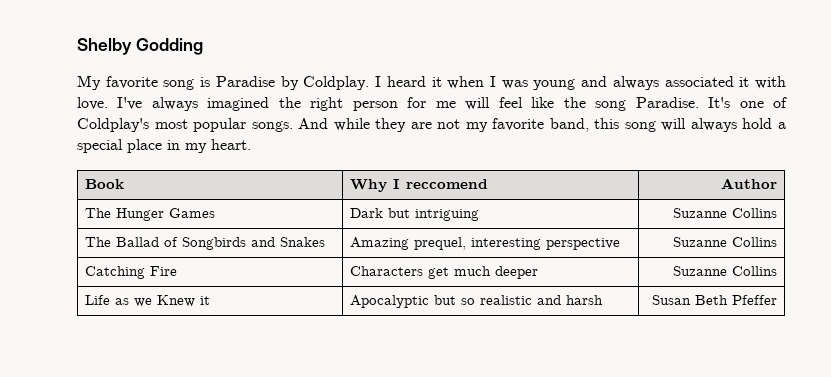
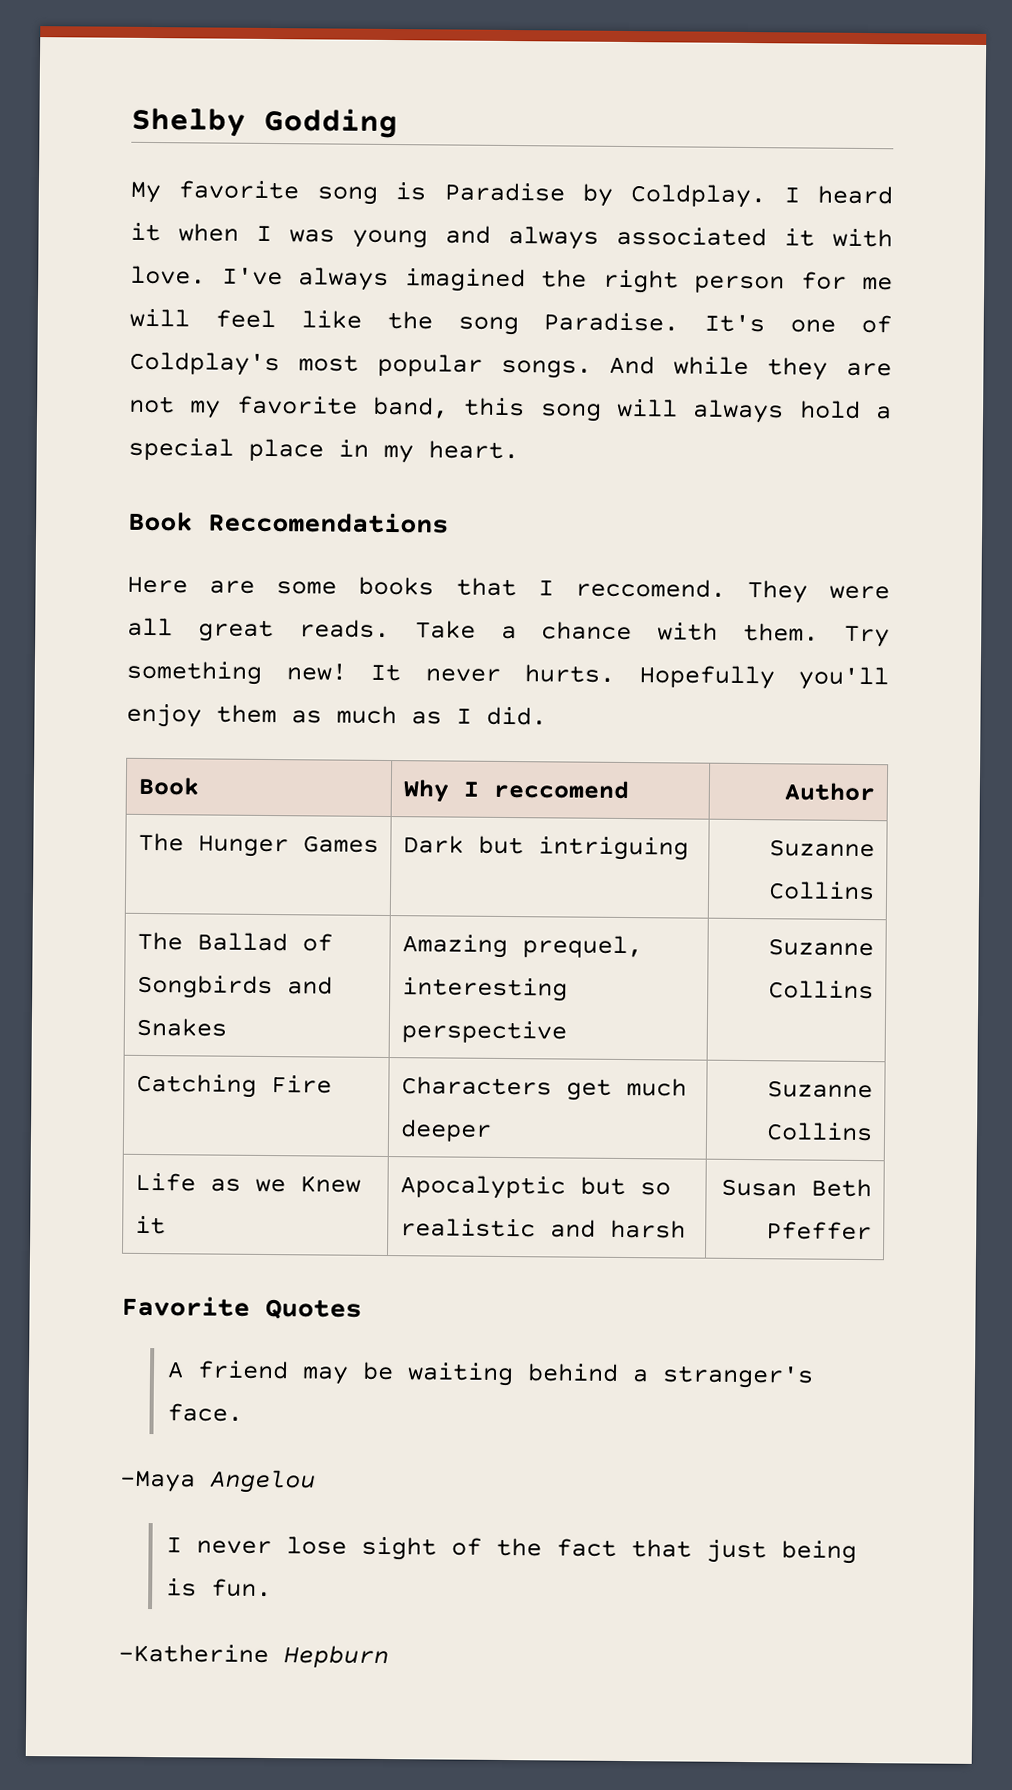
(251, 144) none -> [128,511,449,534] [127,576,890,604] [127,617,890,648] [126,660,889,691] [126,703,547,728] // Book Reccomendations // Here are some books that I reccomend. They were all great reads. Take a chance with them. Try something new! It never hurts. Hopefully you'll enjoy them as much as I did.
(778, 300) none -> [121,1295,362,1320] [166,1360,814,1389] [166,1403,243,1422] [119,1469,316,1494] [165,1536,857,1564] [165,1578,272,1598] [118,1643,389,1669] // Favorite Quotes // A friend may be waiting behind a stranger's face. // -Maya Angelou // I never lose sight of the fact that just being is fun. // -Katherine Hepburn

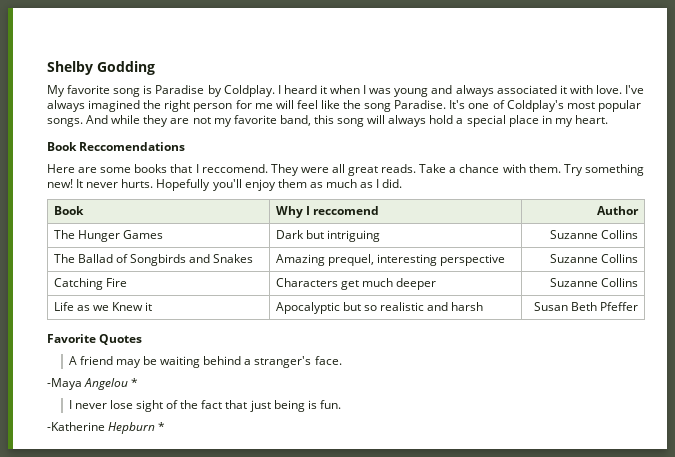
(316, 1481) none -> [131,378,139,387] *
(389, 1657) none -> [158,422,166,431] *

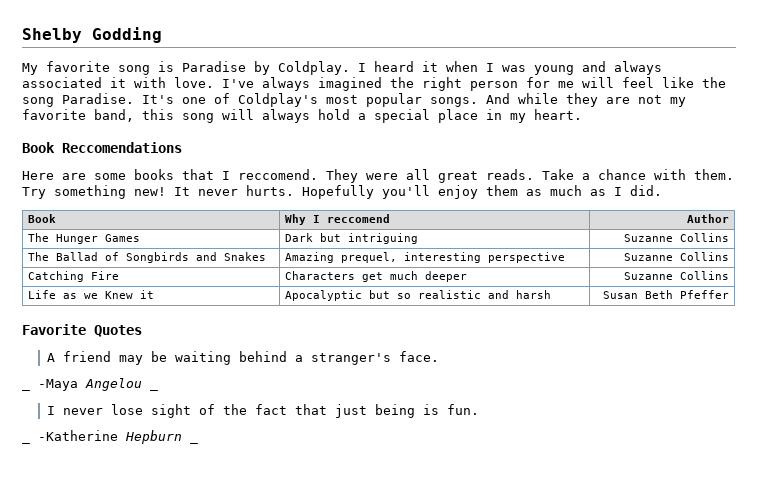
(342, 360) none -> [22,388,30,391] _
[131,378,139,387] * -> [150,388,158,391] _
(341, 404) none -> [22,441,30,444] _
[158,422,166,431] * -> [190,441,198,444] _

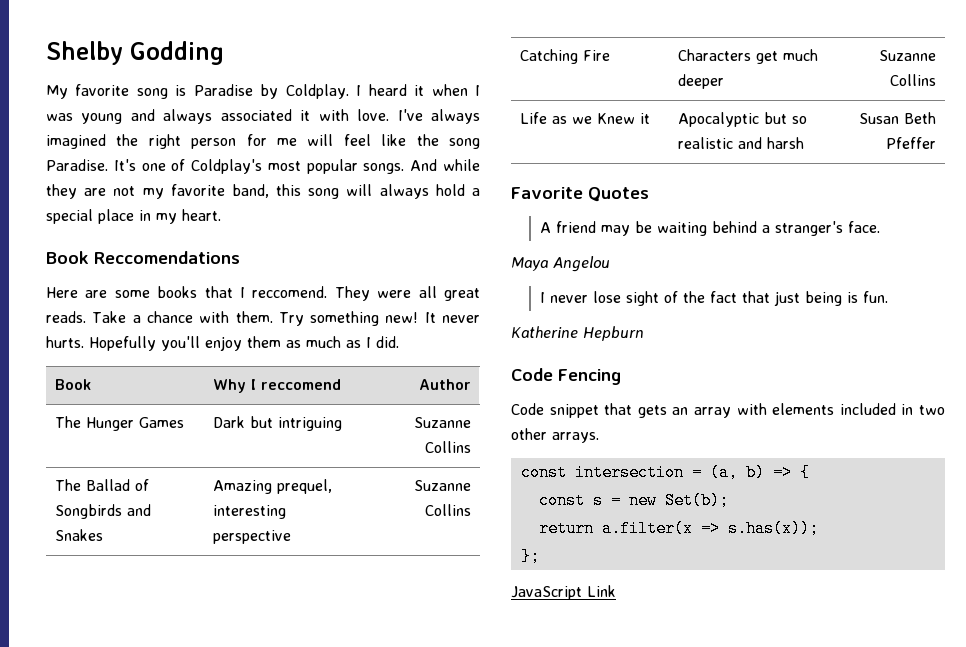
[22,379,78,391] _ -Maya -> [511,257,548,271] Maya
[150,388,158,391] _ -> (610, 264) none
[22,441,30,444] [38,430,118,441] _ -Katherine -> [511,326,578,338] Katherine
[190,441,198,444] _ -> [511,368,621,385] [511,403,945,418] [511,428,599,443] [520,464,810,481] [538,492,729,509] [538,520,819,537] [520,548,540,565] [511,585,616,600] // Code Fencing // Code snippet that gets an array with elements included in two other arrays. // const intersection = (a, b) => { // const s = new Set(b); // return a.filter(x => s.has(x)); // }; // JavaScript Link

